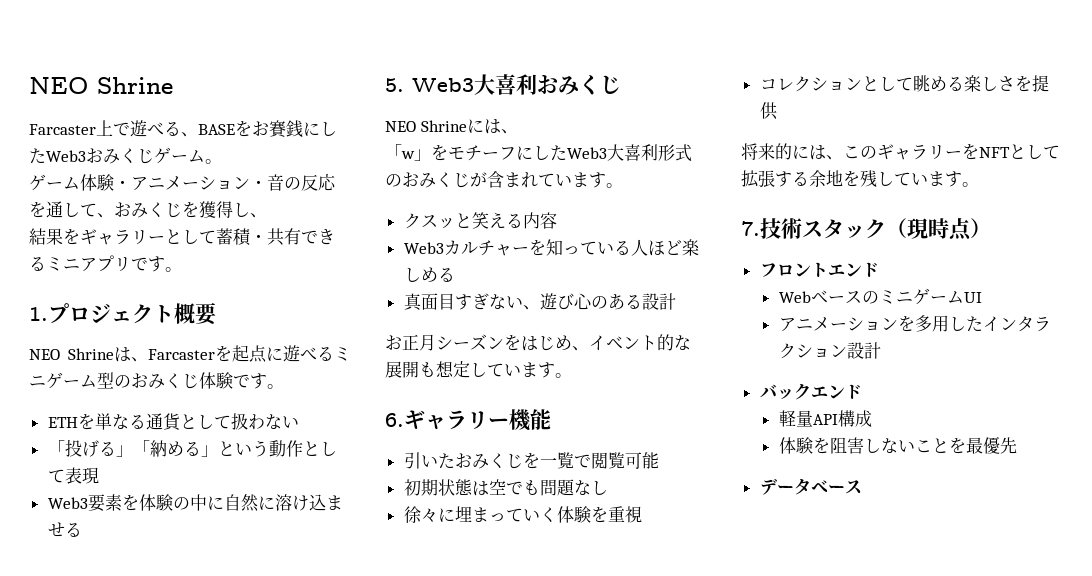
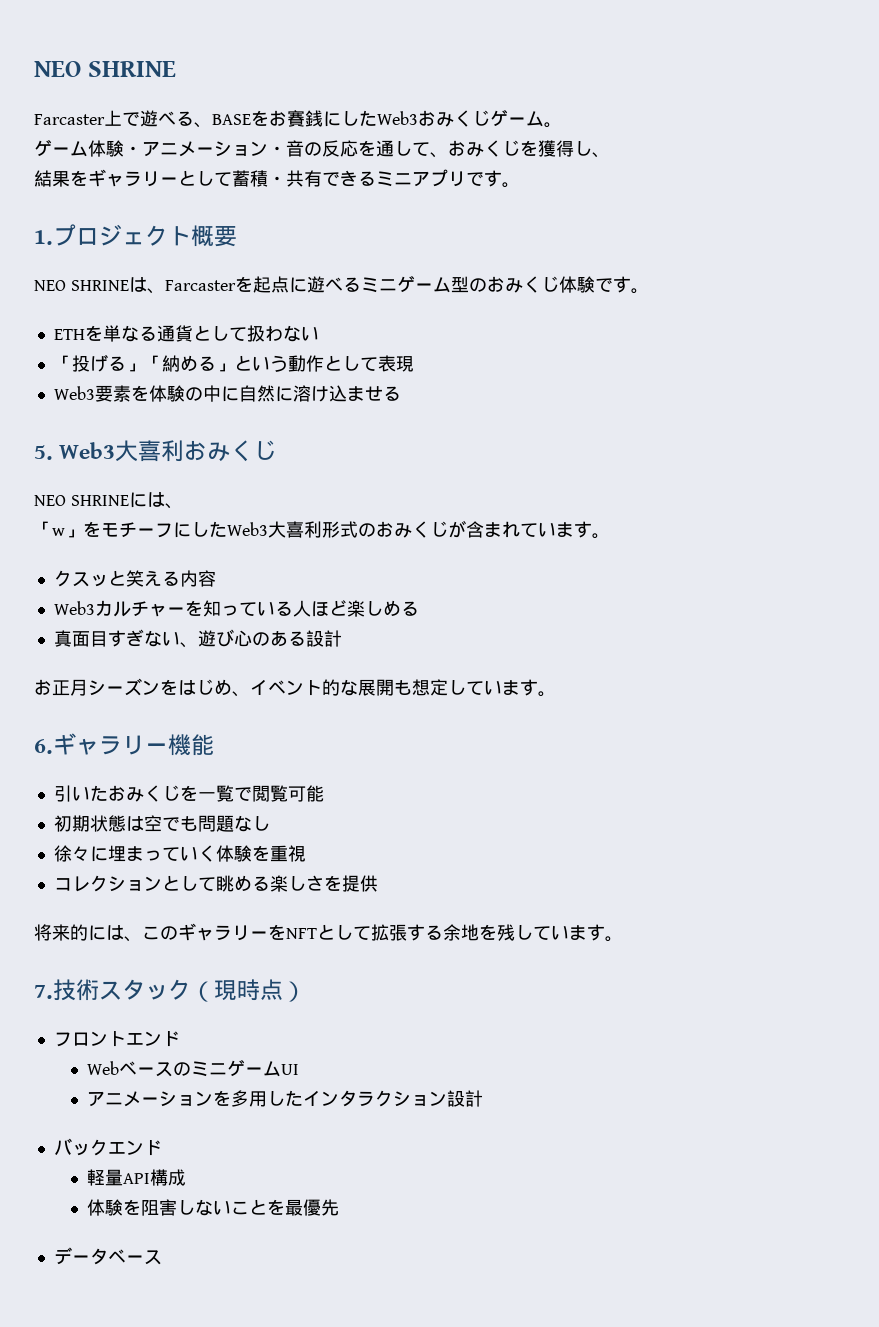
[29,77,173,94] NEO Shrine -> [34,61,176,77] NEO SHRINE
[67,348,114,360] Shrine -> [70,280,129,291] SHRINE
[420,120,467,132] Shrine -> [70,495,129,506] SHRINE

